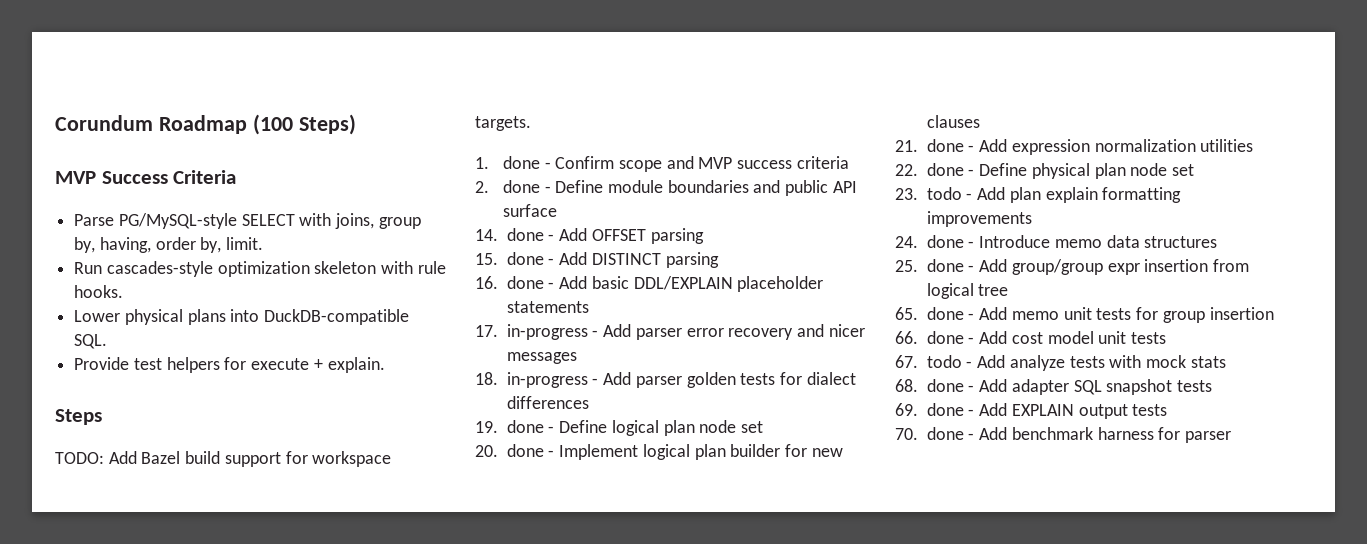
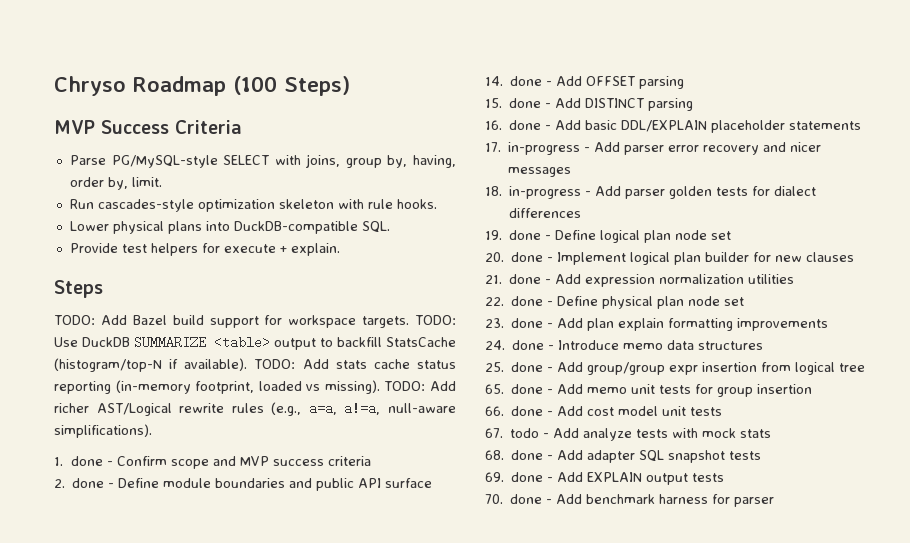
[55,115,153,131] Corundum -> [54,76,126,96] Chryso
(531, 123) none -> [415,315,456,325] [54,336,456,350] [54,358,457,372] [54,380,456,394] [54,402,456,416] [54,424,152,438] TODO: Use DuckDB SUMMARIZE <table> output to backfill StatsCache (histogram/top-N if available). TODO: Add stats cache status reporting (in-memory footprint, loaded vs missing). TODO: Add richer AST/Logical rewrite rules (e.g., a=a, a!=a, null-aware simplifications).
[926,187,962,200] todo -> [511,318,544,328] done

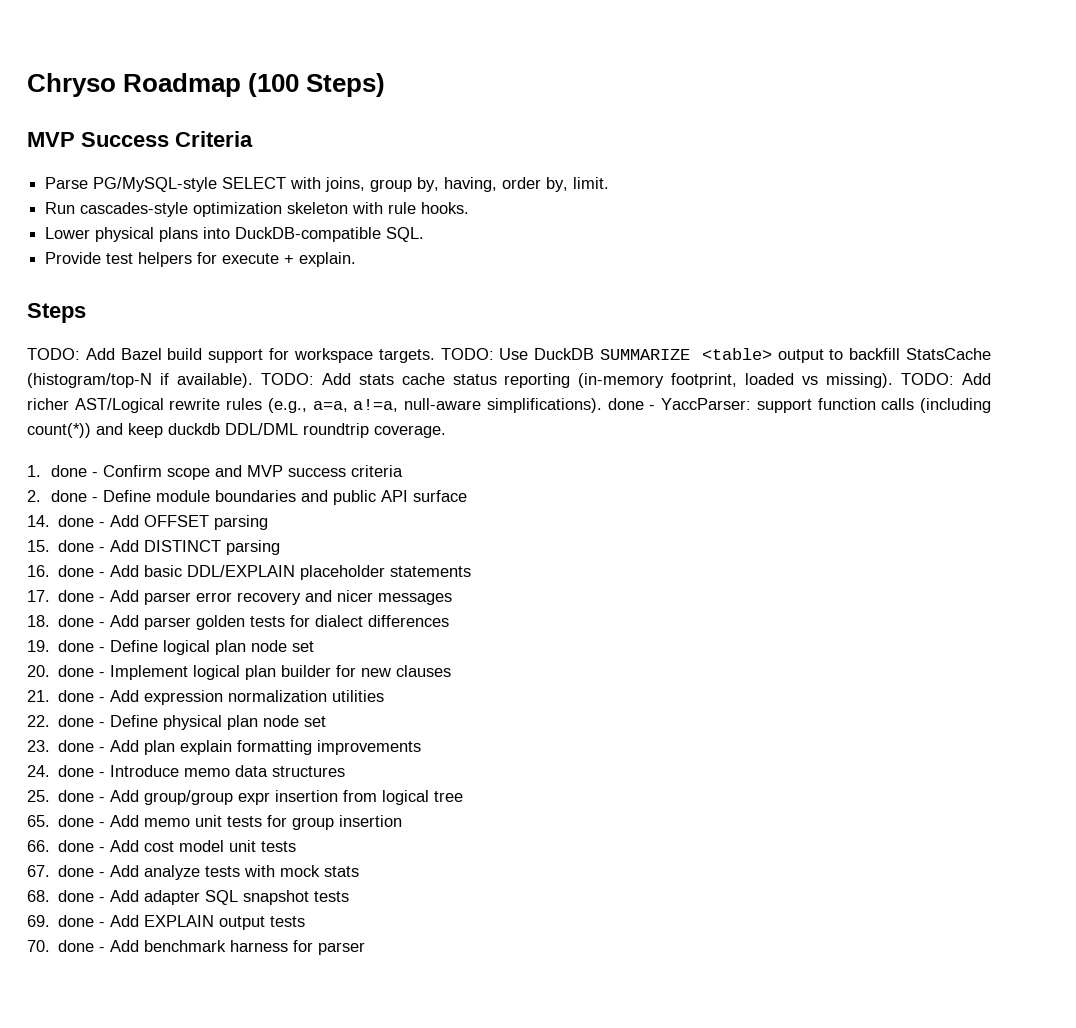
(152, 431) none -> [607,398,992,413] [27,423,446,438] done - YaccParser: support function calls (including count(*)) and keep duckdb DDL/DML roundtrip coverage.
[508,142,581,155] in-progress -> [58,590,95,602] done
[509,186,582,199] in-progress -> [58,615,95,627] done
[510,428,540,438] todo -> [58,865,95,877] done

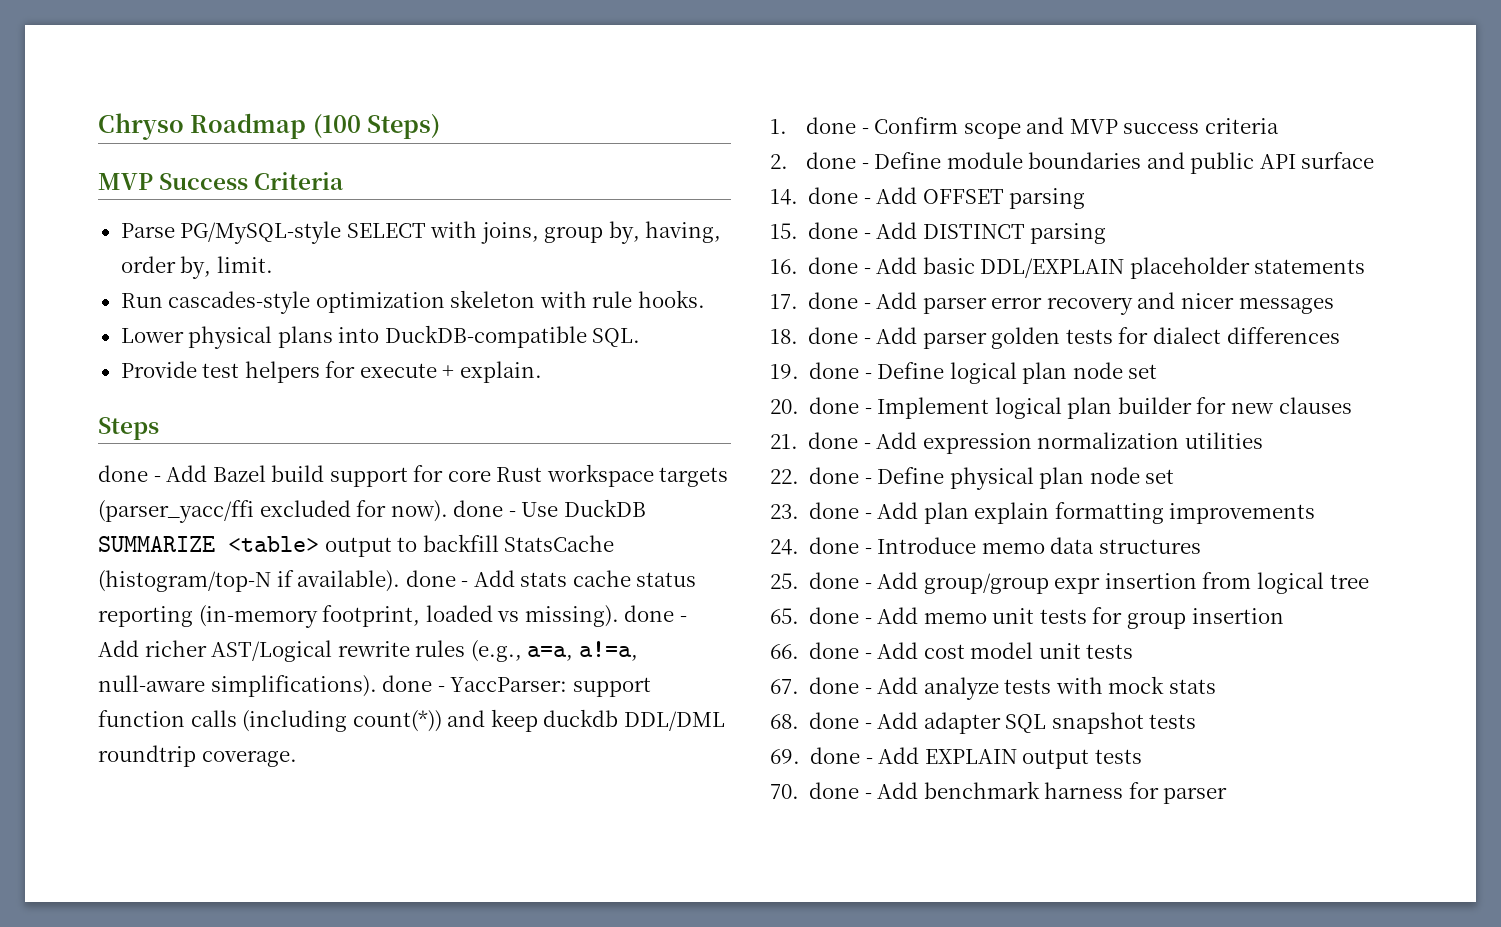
[27,348,80,360] TODO: -> [98,465,161,482] done -
[293,348,494,363] workspace targets. TODO: -> [447,464,729,487] [98,500,516,523] core Rust workspace targets (parser_yacc/ffi excluded for now). done -
[260,373,314,385] TODO: -> [405,570,469,587] done -
[901,373,955,385] TODO: -> [624,605,687,622] done -

